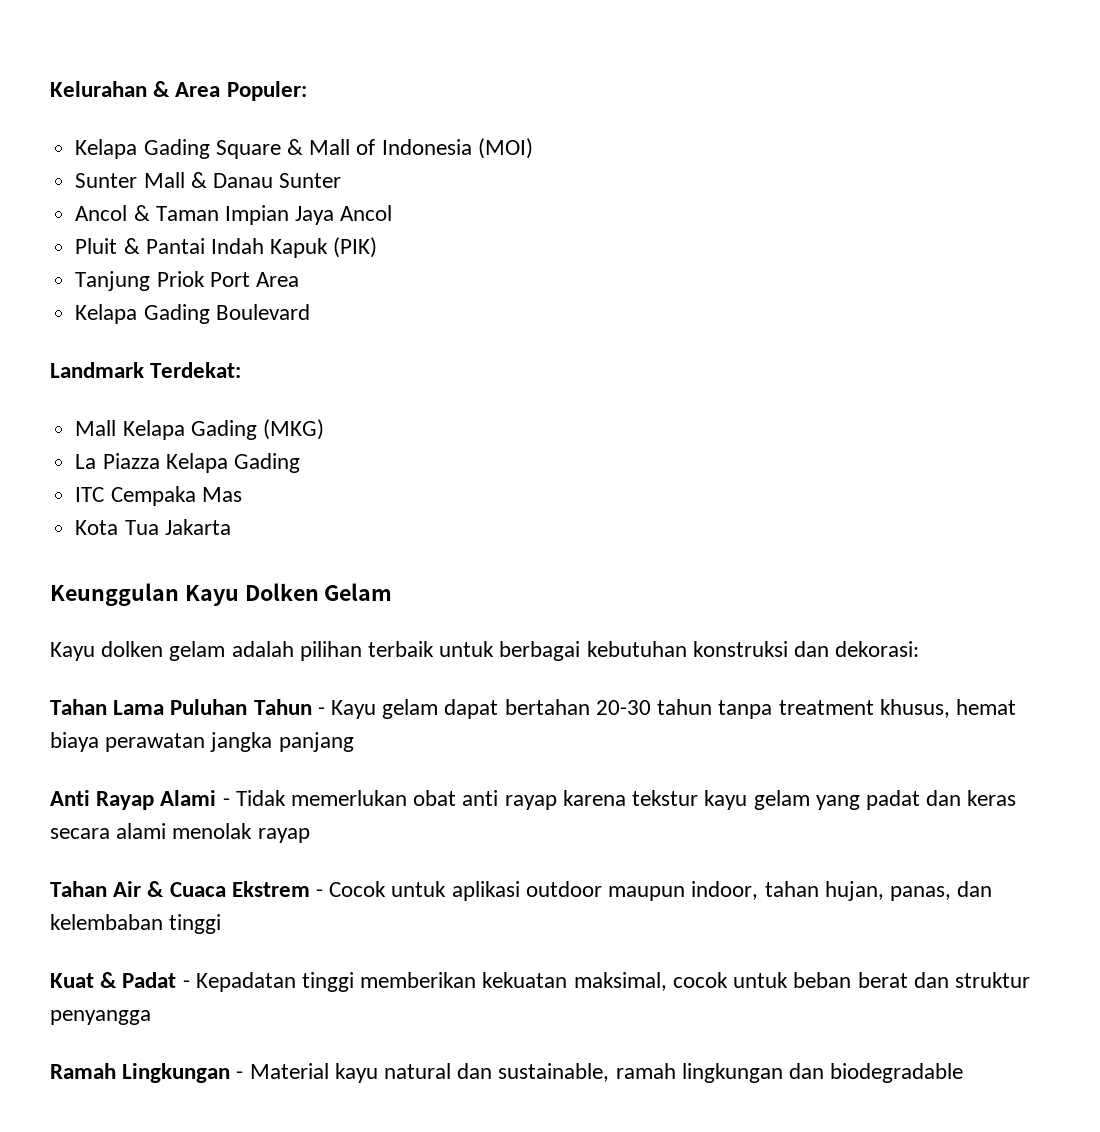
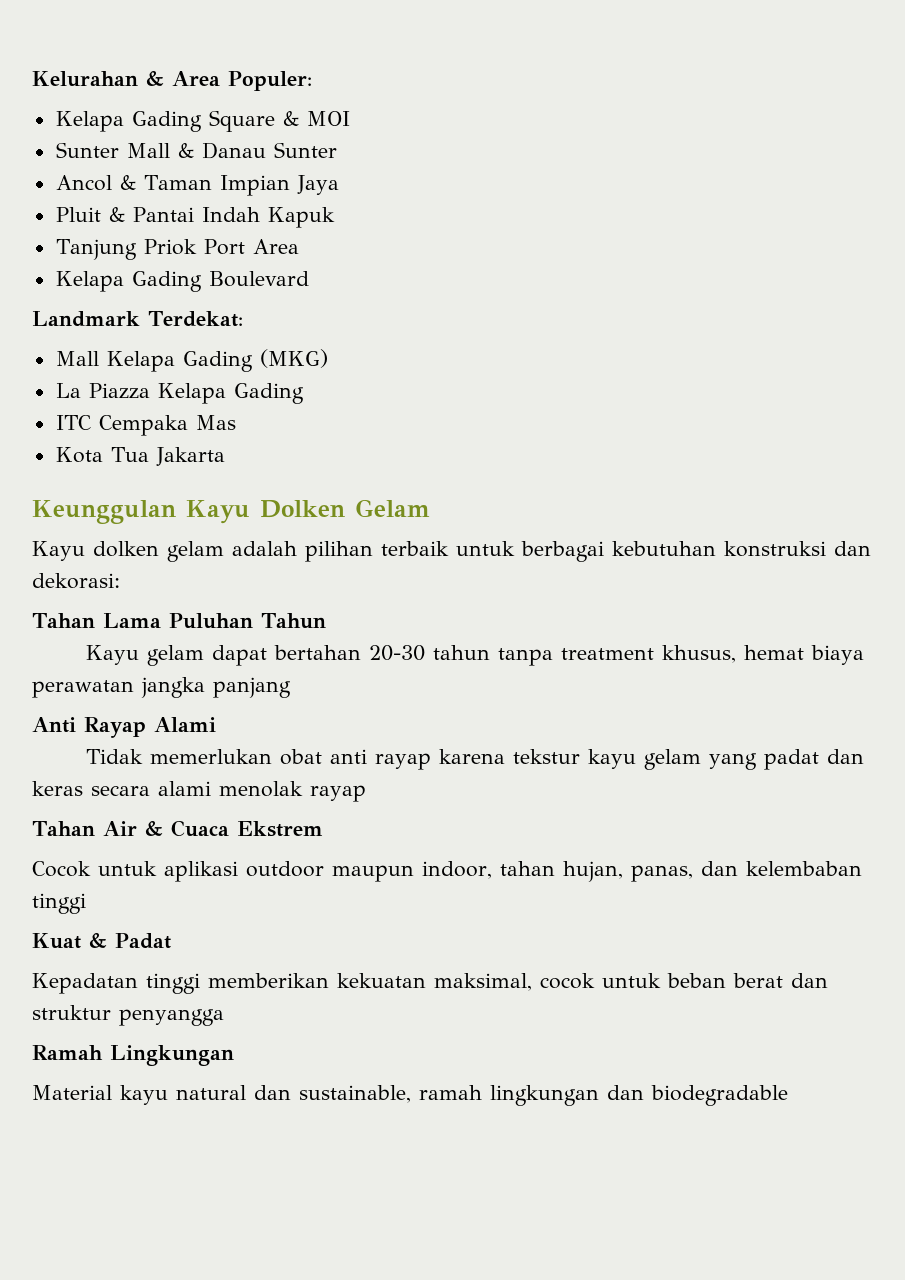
[309,138,533,159] Mall of Indonesia (MOI) -> [306,111,350,126] MOI
[340,205,393,221] Ancol -> (339, 185) none
[333,237,378,258] (PIK) -> (335, 217) none
[317,707,325,715] - -> (326, 621) //
[222,798,230,806] - -> (216, 724) //
[316,889,324,897] - -> (323, 829) //
[182,980,190,988] - -> (171, 941) //
[236,1071,244,1079] - -> (234, 1055) //

